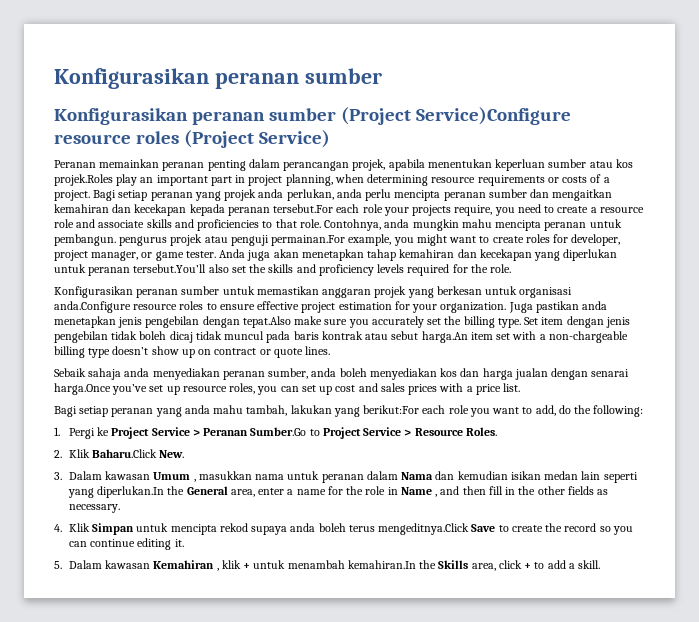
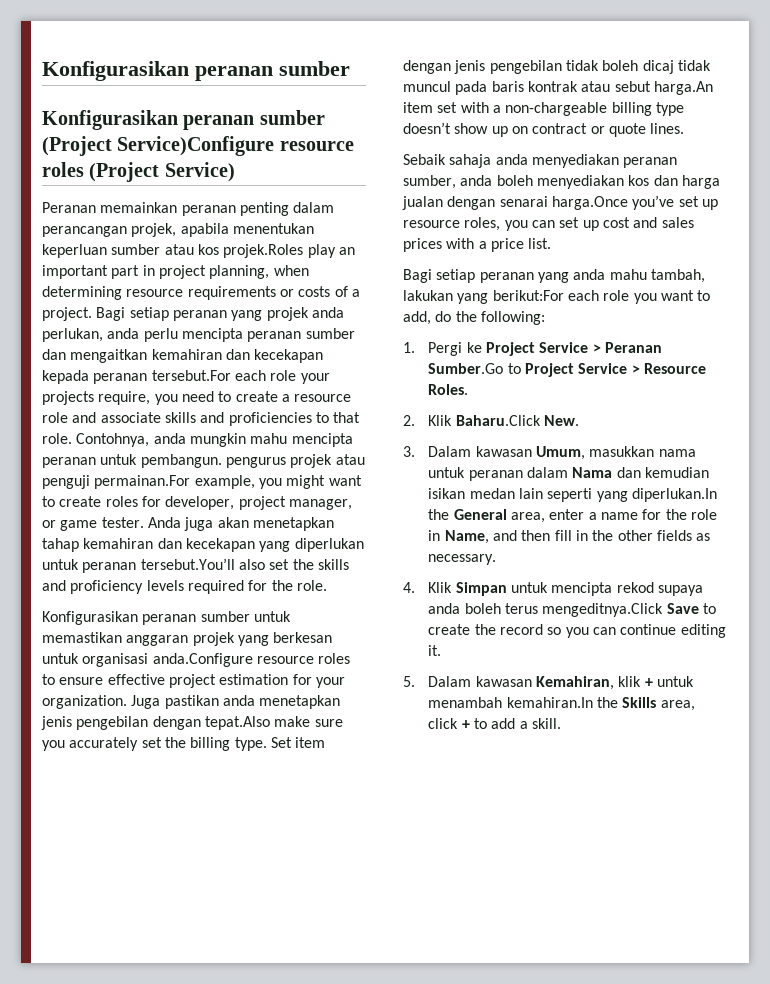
[153,472,196,482] Umum , -> [535,446,585,460] Umum,
[400,487,438,497] Name , -> [444,530,489,544] Name,
[153,560,219,571] Kemahiran , -> [535,676,614,690] Kemahiran,

